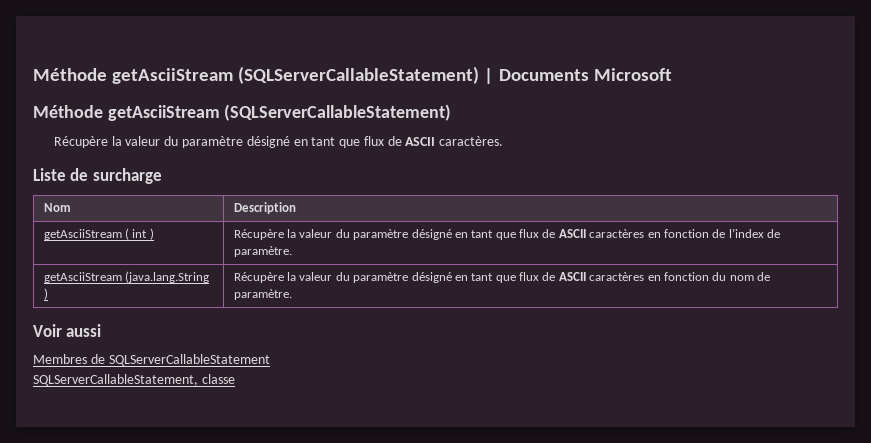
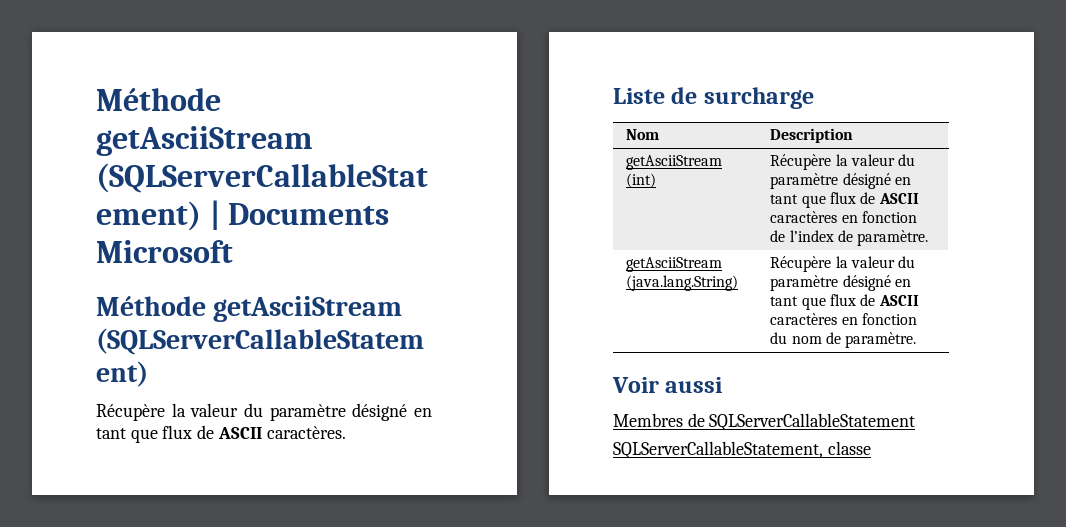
[125,228,154,240] ( int ) -> [626,173,657,188] (int)
[125,271,210,283] [43,288,48,300] (java.lang.String ) -> [626,275,739,291] (java.lang.String)

